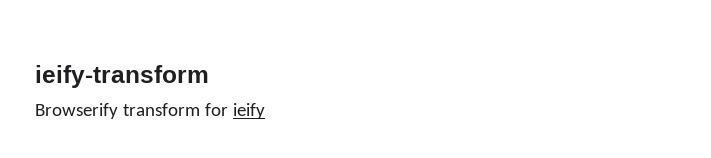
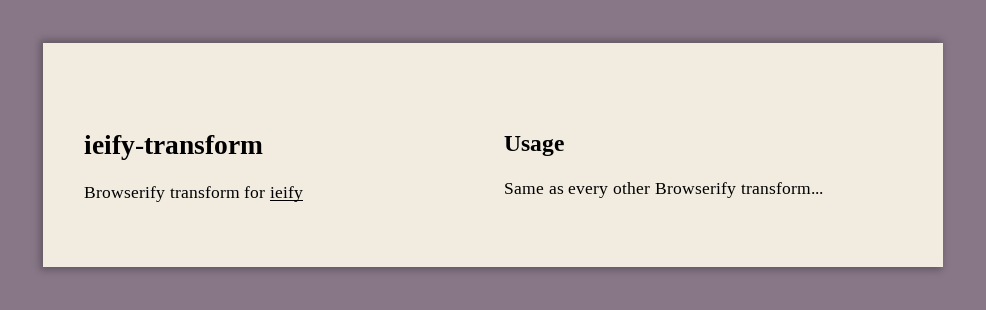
(265, 111) none -> [504,136,564,156] [504,182,823,198] // Usage // Same as every other Browserify transform...

